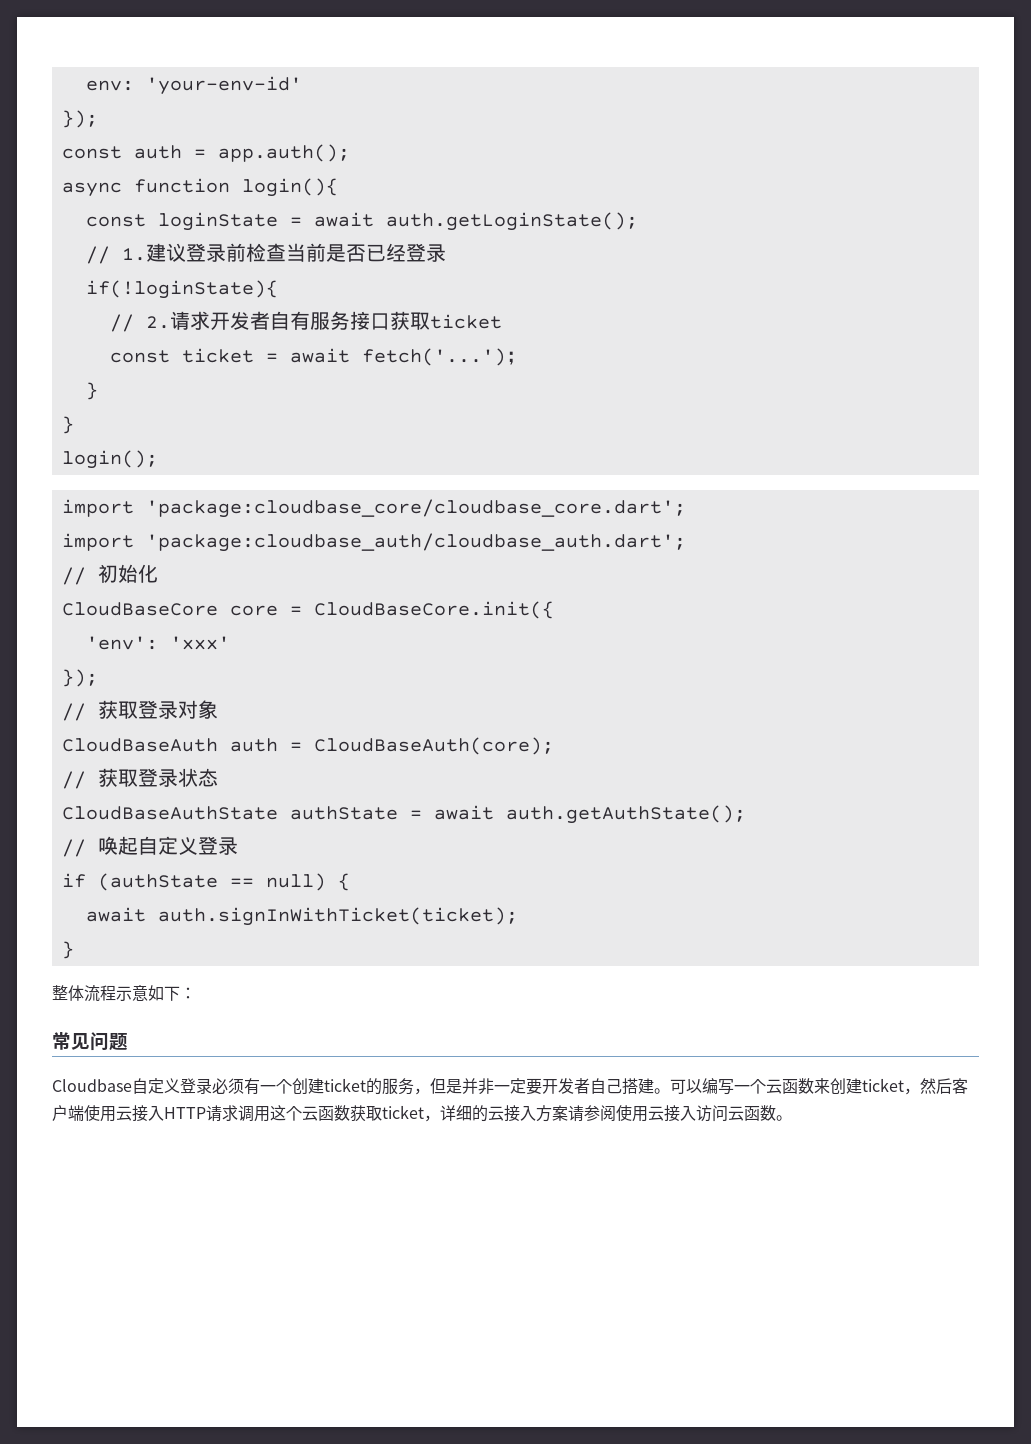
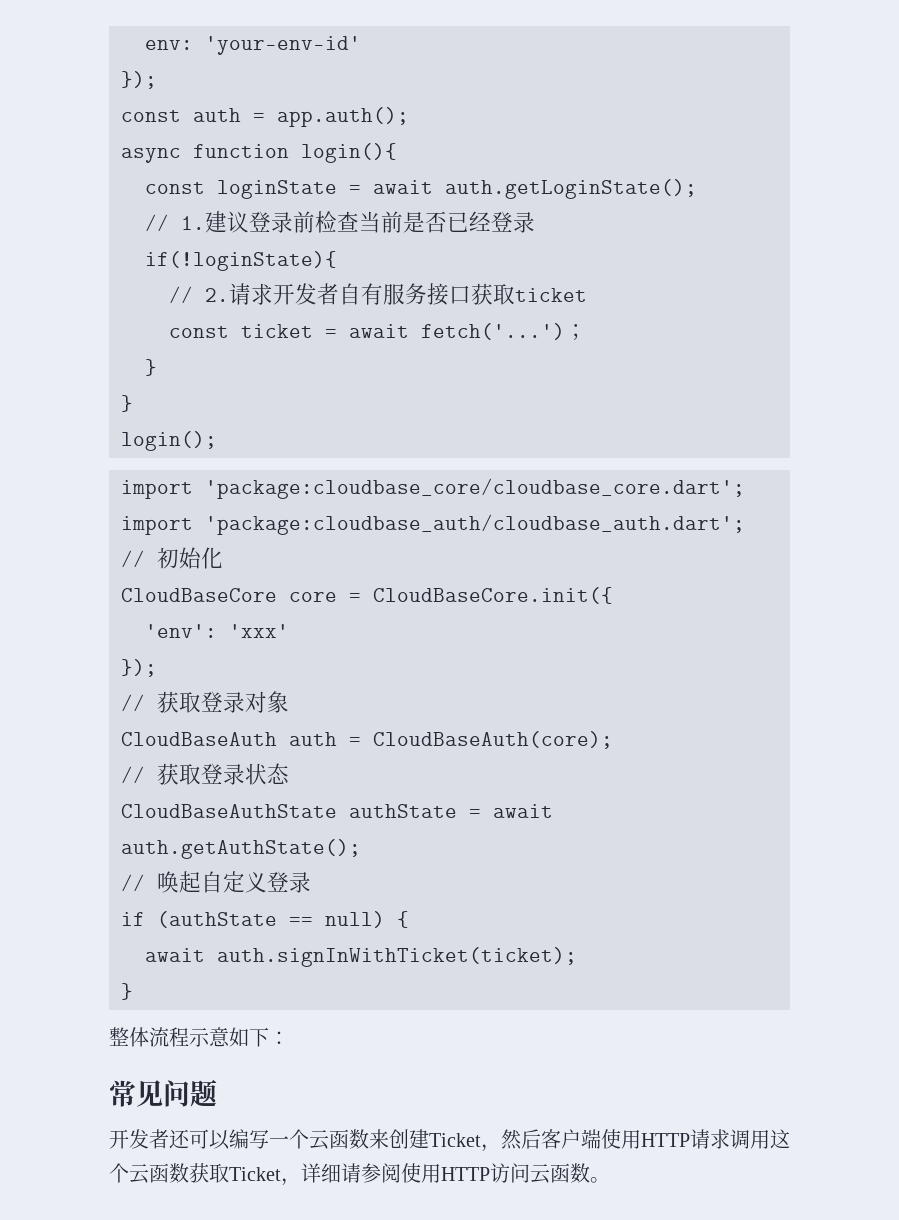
[52,1078,670,1095] Cloudbase自定义登录必须有一个创建ticket的服务，但是并非一定要开发者自己搭建。 -> [109,1129,190,1149] 开发者还
[862,1078,904,1092] ticket -> [429,1133,481,1147] Ticket
[116,1105,164,1122] 云接入 -> (641, 1139) none
[382,1105,568,1122] ticket，详细的云接入方案 -> [229,1163,341,1186] Ticket，详细
[648,1105,696,1122] 云接入 -> [441,1167,490,1181] HTTP

